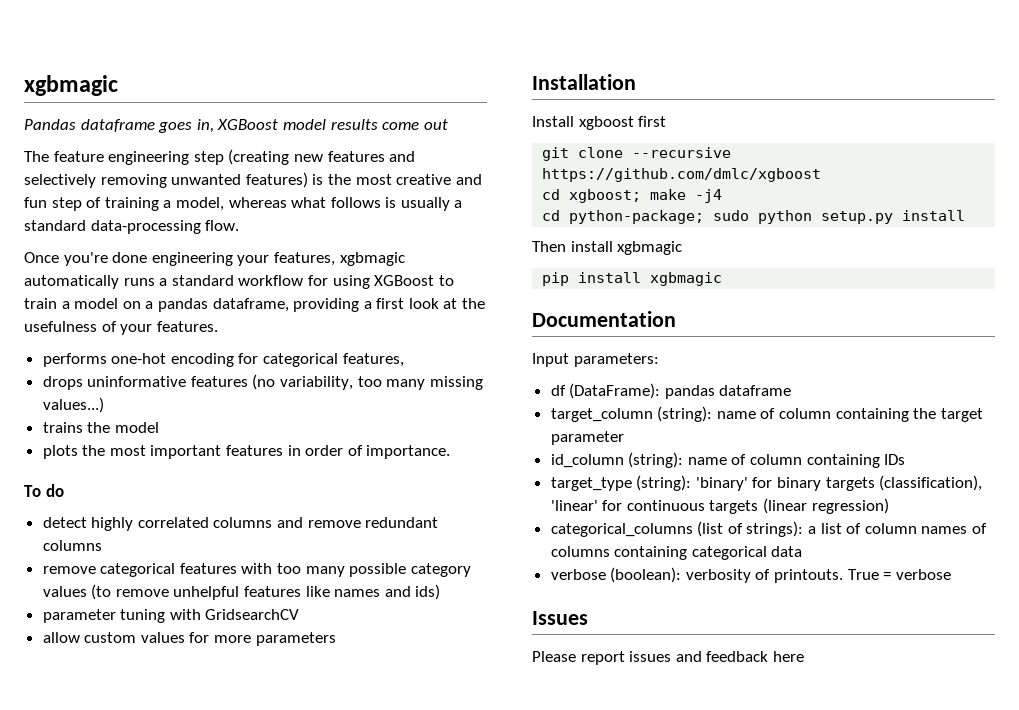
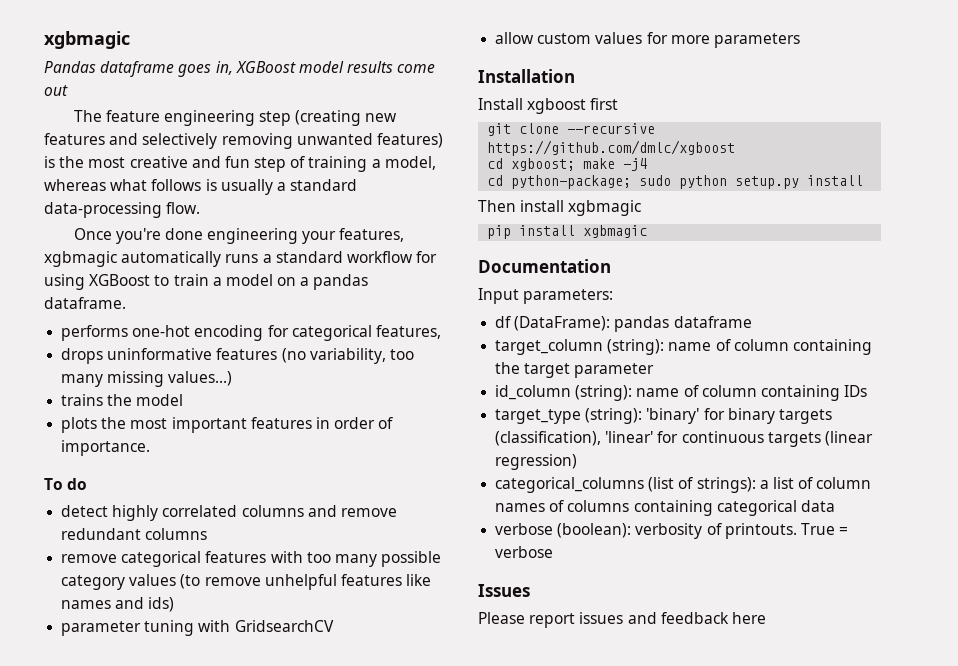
[212,298,486,312] [24,321,218,335] dataframe, providing a first look at the usefulness of your features. -> [44,297,126,309] dataframe.

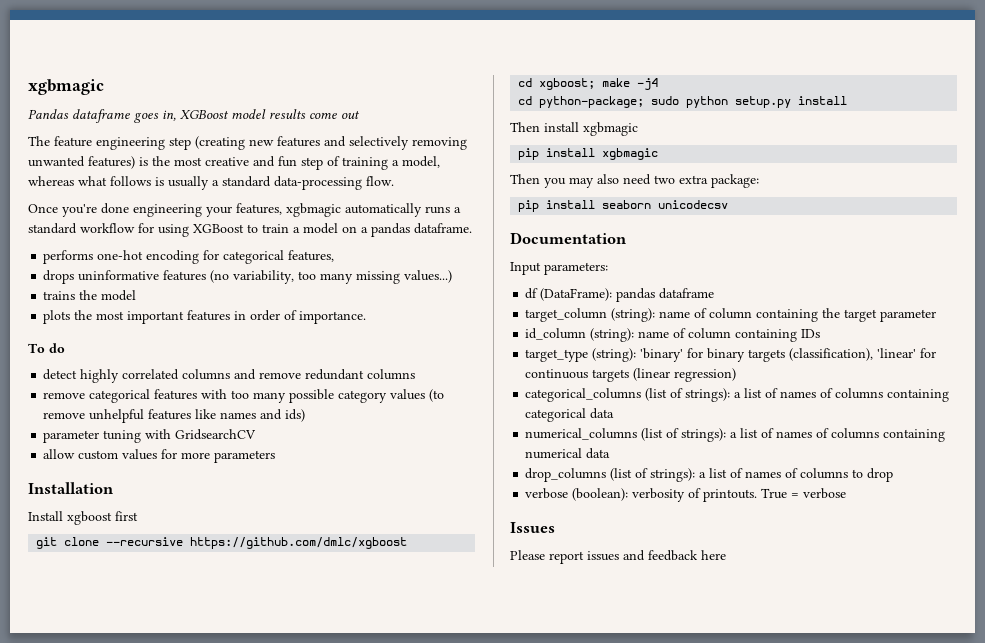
(648, 231) none -> [510,174,759,188] [518,200,729,212] // Then you may also need two extra package: // pip install seaborn unicodecsv
[816,477,872,489] column -> (779, 393) none
(835, 506) none -> [525,428,946,442] [525,448,611,459] [525,468,894,482] // numerical_columns (list of strings): a list of names of columns containing numerical data // drop_columns (list of strings): a list of names of columns to drop

